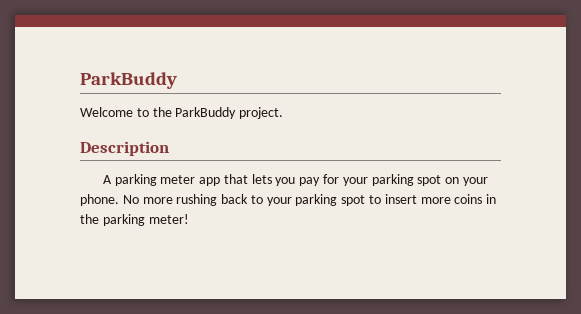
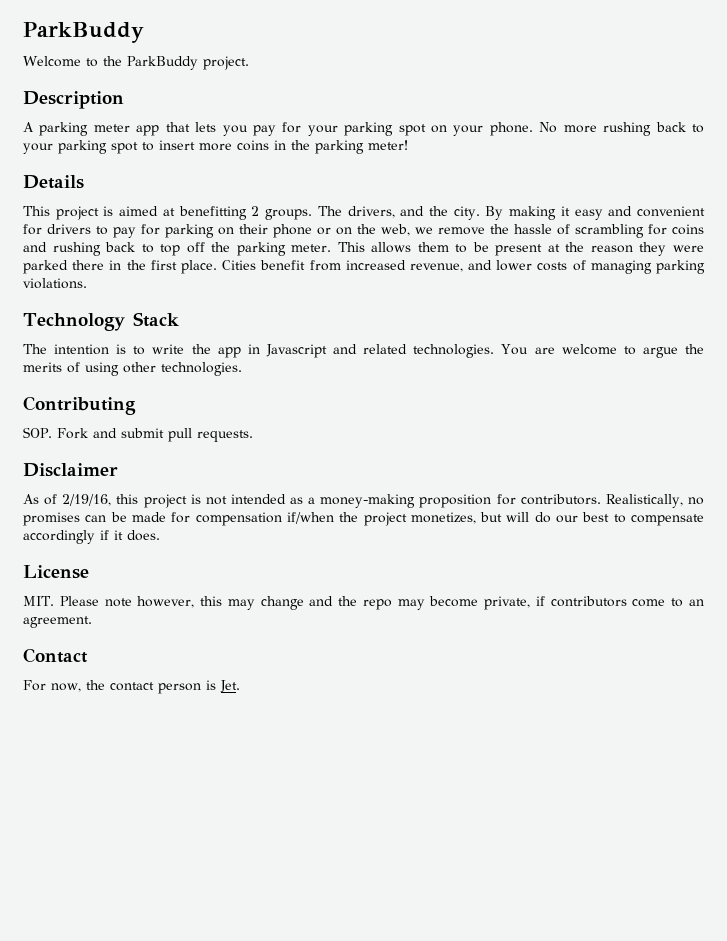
(189, 219) none -> [23,175,84,189] [23,206,706,220] [23,224,704,238] [23,242,704,256] [23,260,705,274] [23,278,87,289] [23,312,179,331] [23,344,705,358] [23,362,242,376] [23,396,136,415] [23,427,253,442] [23,463,118,477] [23,494,704,508] [23,512,704,526] [23,530,160,544] [23,565,89,579] [23,596,704,610] [23,616,92,628] [23,648,88,663] [23,680,240,694] // Details // This project is aimed at benefitting 2 groups. The drivers, and the city. By making it easy and convenient for drivers to pay for parking on their phone or on the web, we remove the hassle of scrambling for coins and rushing back to top off the parking meter. This allows them to be present at the reason they were parked there in the first place. Cities benefit from increased revenue, and lower costs of managing parking violations. // Technology Stack // The intention is to write the app in Javascript and related technologies. You are welcome to argue the merits of using other technologies. // Contributing // SOP. Fork and submit pull requests. // Disclaimer // As of 2/19/16, this project is not intended as a money-making proposition for contributors. Realistically, no promises can be made for compensation if/when the project monetizes, but will do our best to compensate accordingly if it does. // License // MIT. Please note however, this may change and the repo may become private, if contributors come to an agreement. // Contact // For now, the contact person is Jet.

